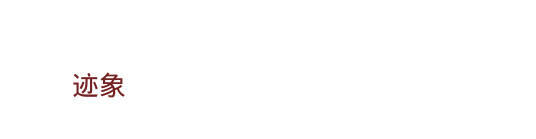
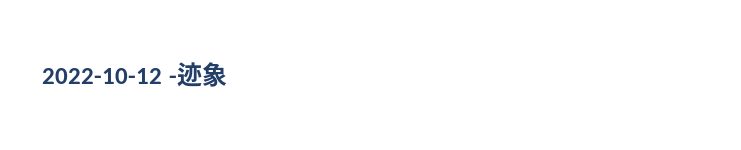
(72, 85) none -> [42,68,177,84] 2022-10-12 -

